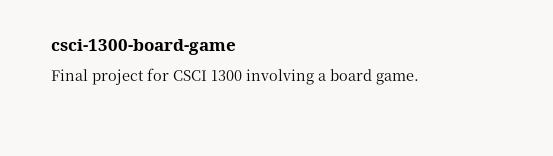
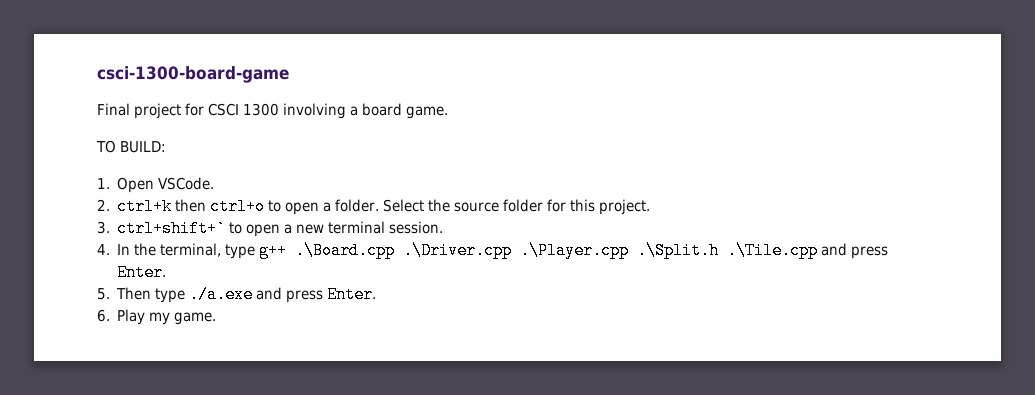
(419, 79) none -> [96,140,166,153] [97,177,215,193] [97,198,651,215] [97,220,444,237] [97,242,889,259] [117,264,167,281] [97,286,377,303] [97,309,217,325] // TO BUILD: // 1. Open VSCode. // 2. ctrl+k then ctrl+o to open a folder. Select the source folder for this project. // 3. ctrl+shift+` to open a new terminal session. // 4. In the terminal, type g++ .\Board.cpp .\Driver.cpp .\Player.cpp .\Split.h .\Tile.cpp and press Enter. // 5. Then type ./a.exe and press Enter. // 6. Play my game.

